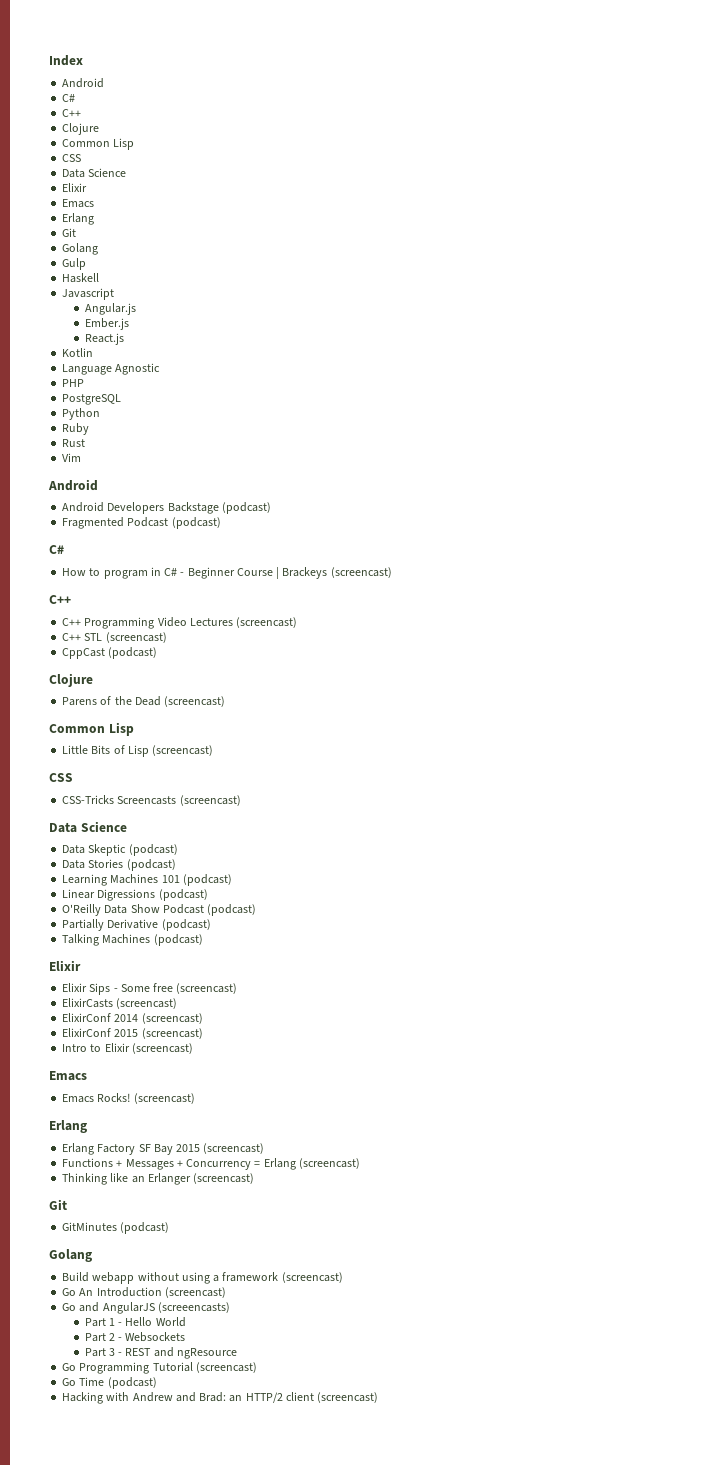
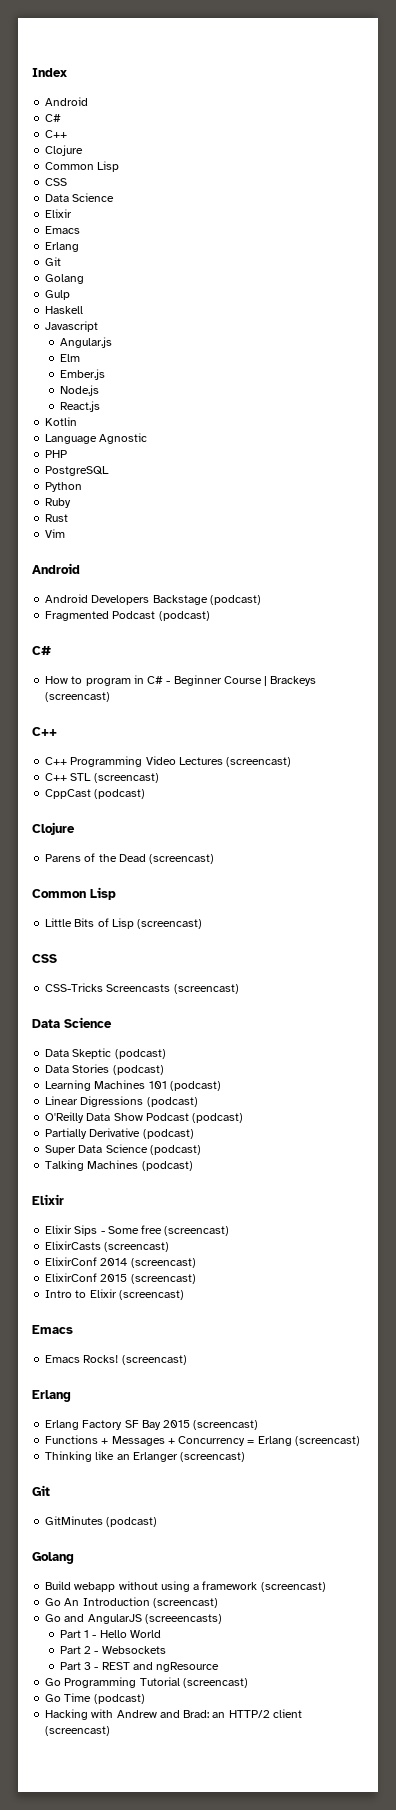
(136, 309) none -> [59,354,80,362] // Elm
(129, 324) none -> [59,385,99,396] // Node.js
(211, 925) none -> [45,1144,201,1155] // Super Data Science (podcast)

